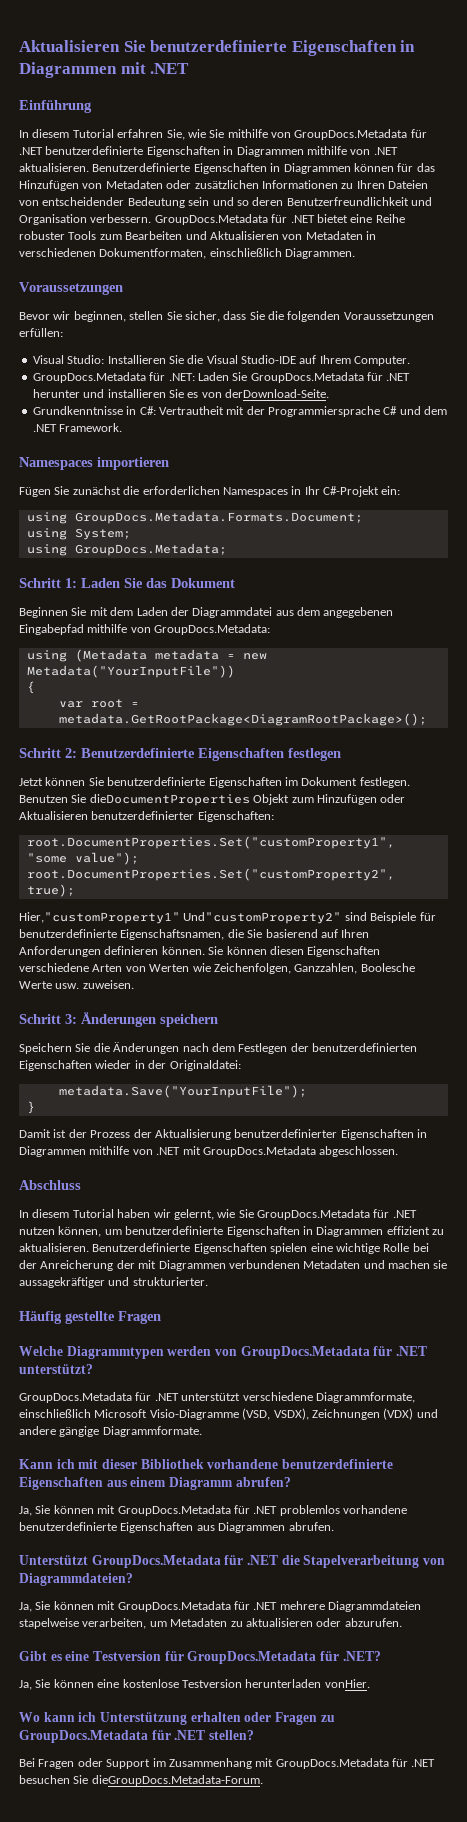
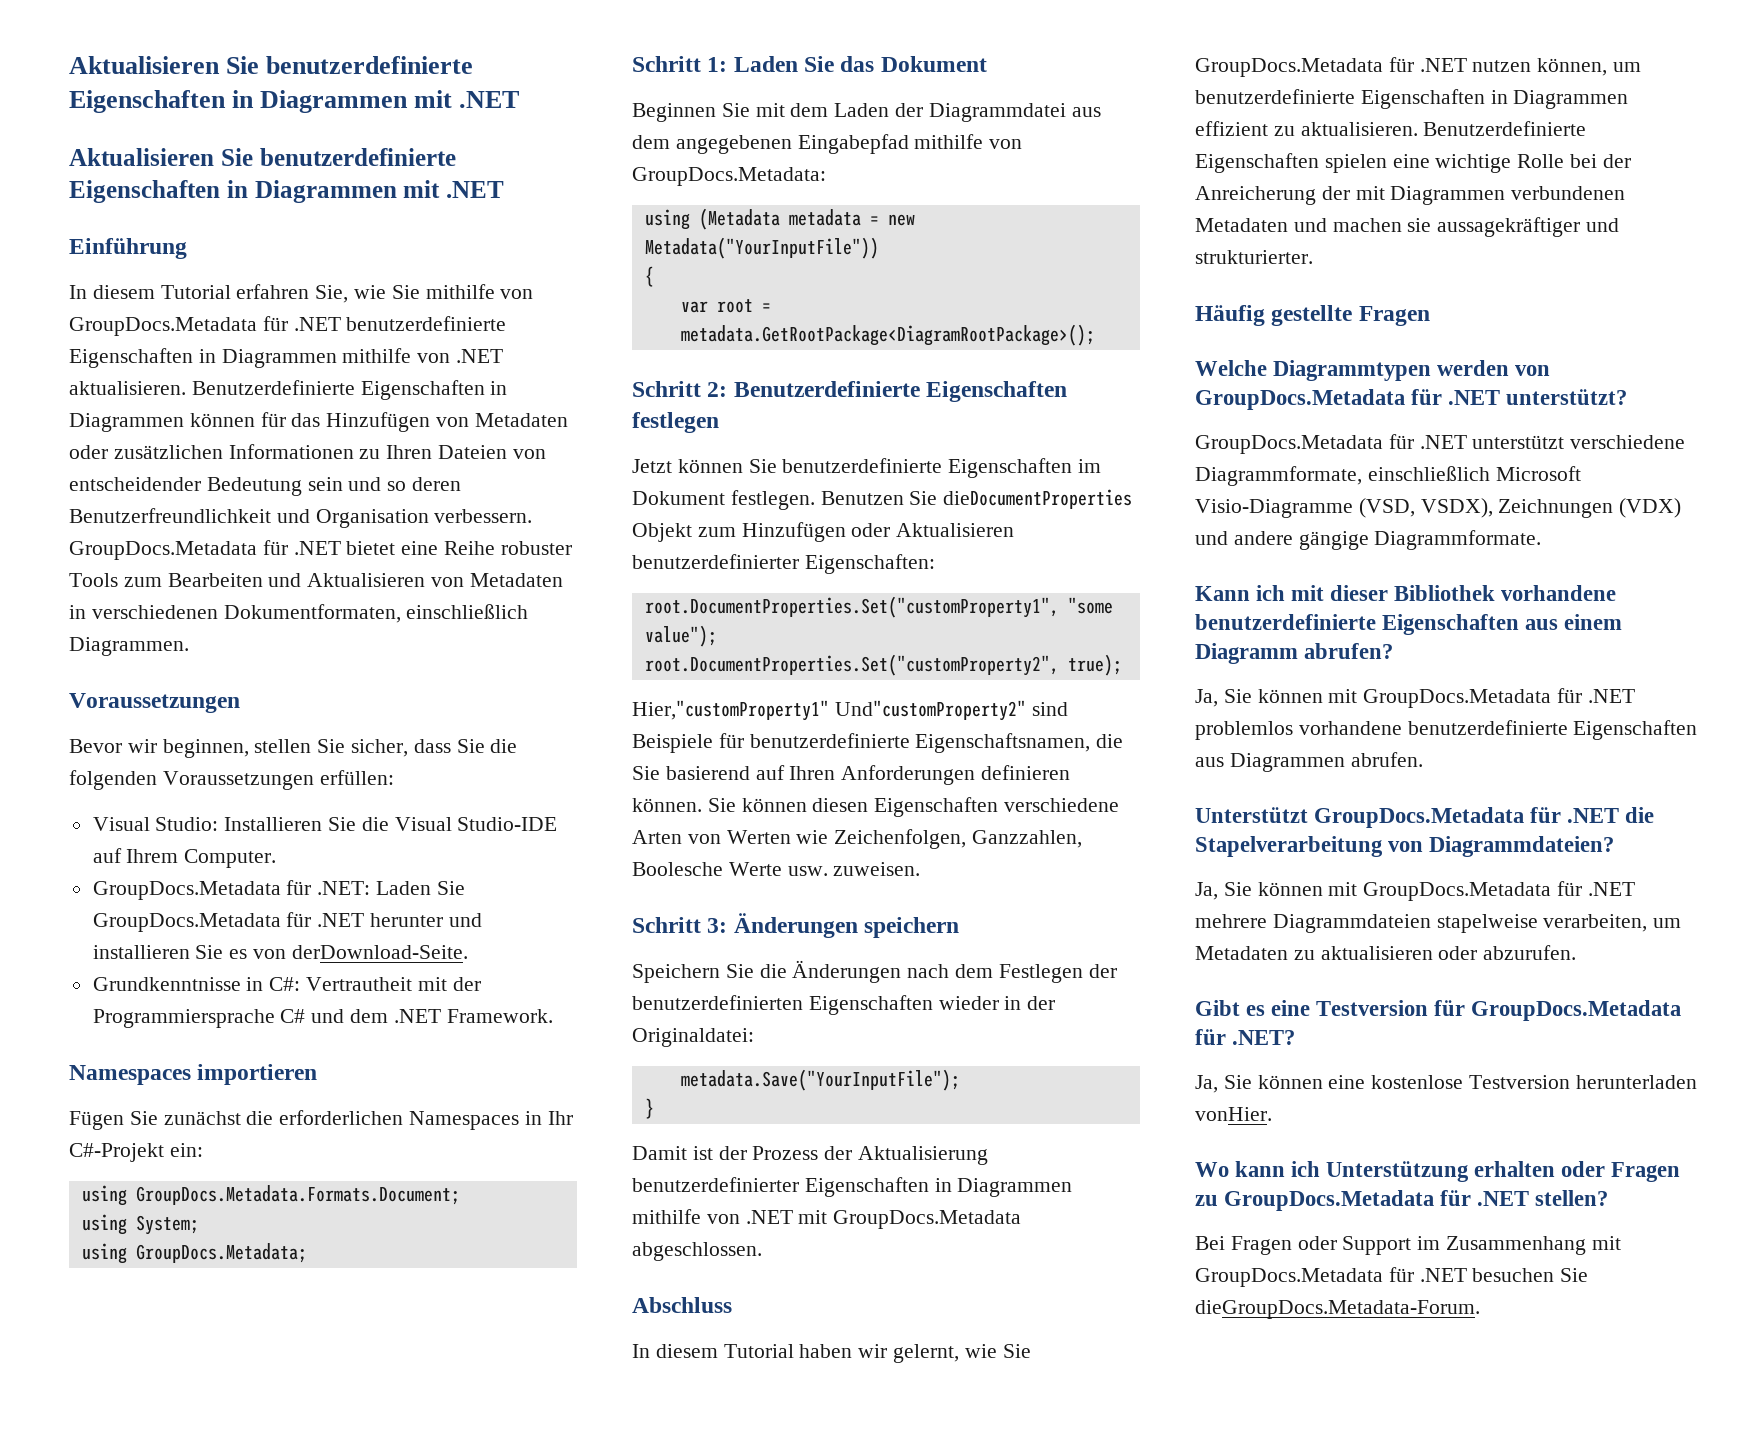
[19,40,416,56] [19,62,190,78] Aktualisieren Sie benutzerdefinierte Eigenschaften in Diagrammen mit .NET -> [69,56,474,74] [69,90,520,113] [69,148,456,166] [69,180,504,203] Aktualisieren Sie benutzerdefinierte Eigenschaften in Diagrammen mit .NET // Aktualisieren Sie benutzerdefinierte Eigenschaften in Diagrammen mit .NET

